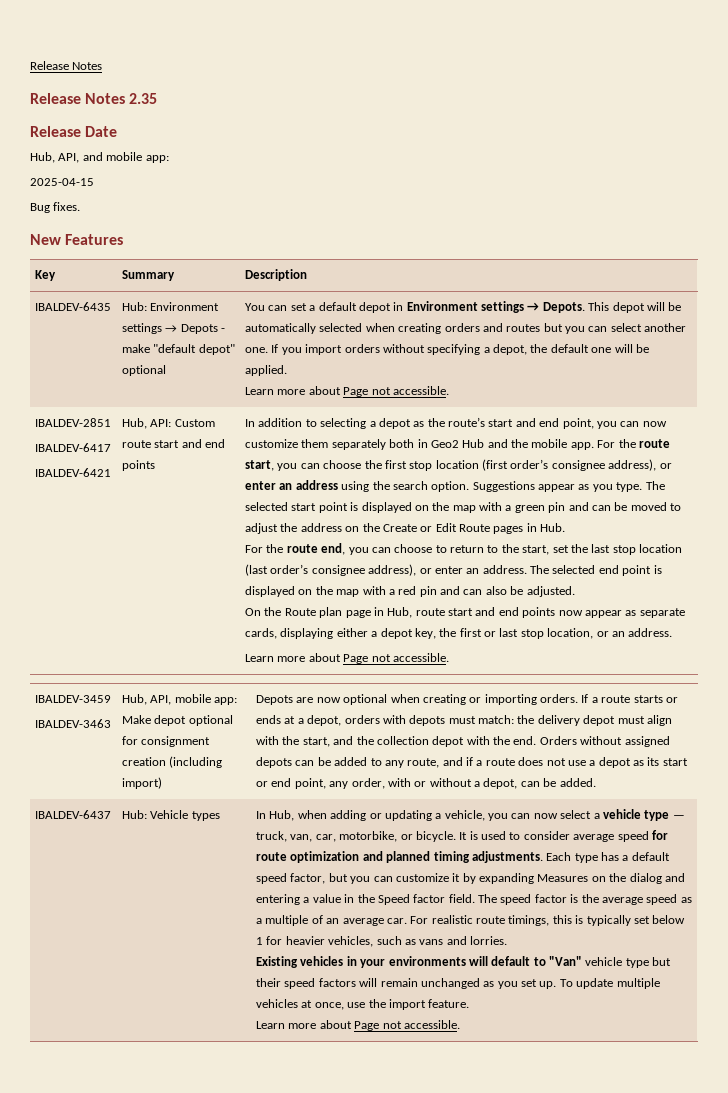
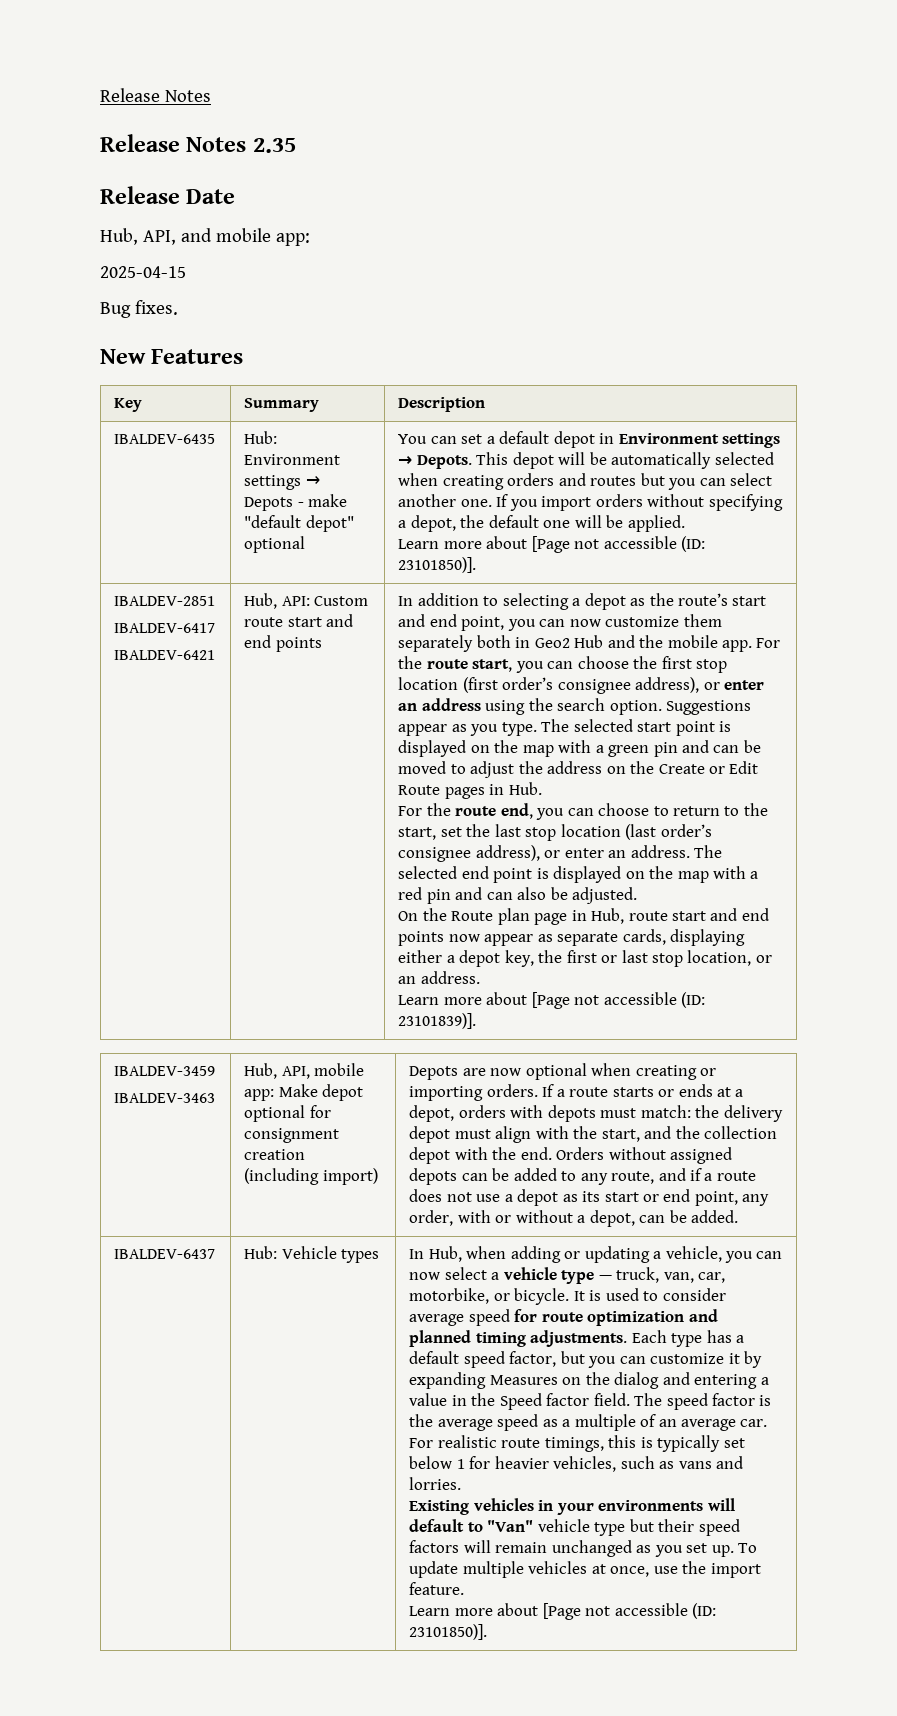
[343,386,449,397] Page not accessible. -> [531,536,706,553] [398,557,477,573] [Page not accessible (ID: 23101850)].
[343,653,449,664] Page not accessible. -> [531,992,706,1009] [398,1013,477,1029] [Page not accessible (ID: 23101839)].
[354,1020,460,1031] Page not accessible. -> [542,1603,717,1620] [409,1624,488,1640] [Page not accessible (ID: 23101850)].

